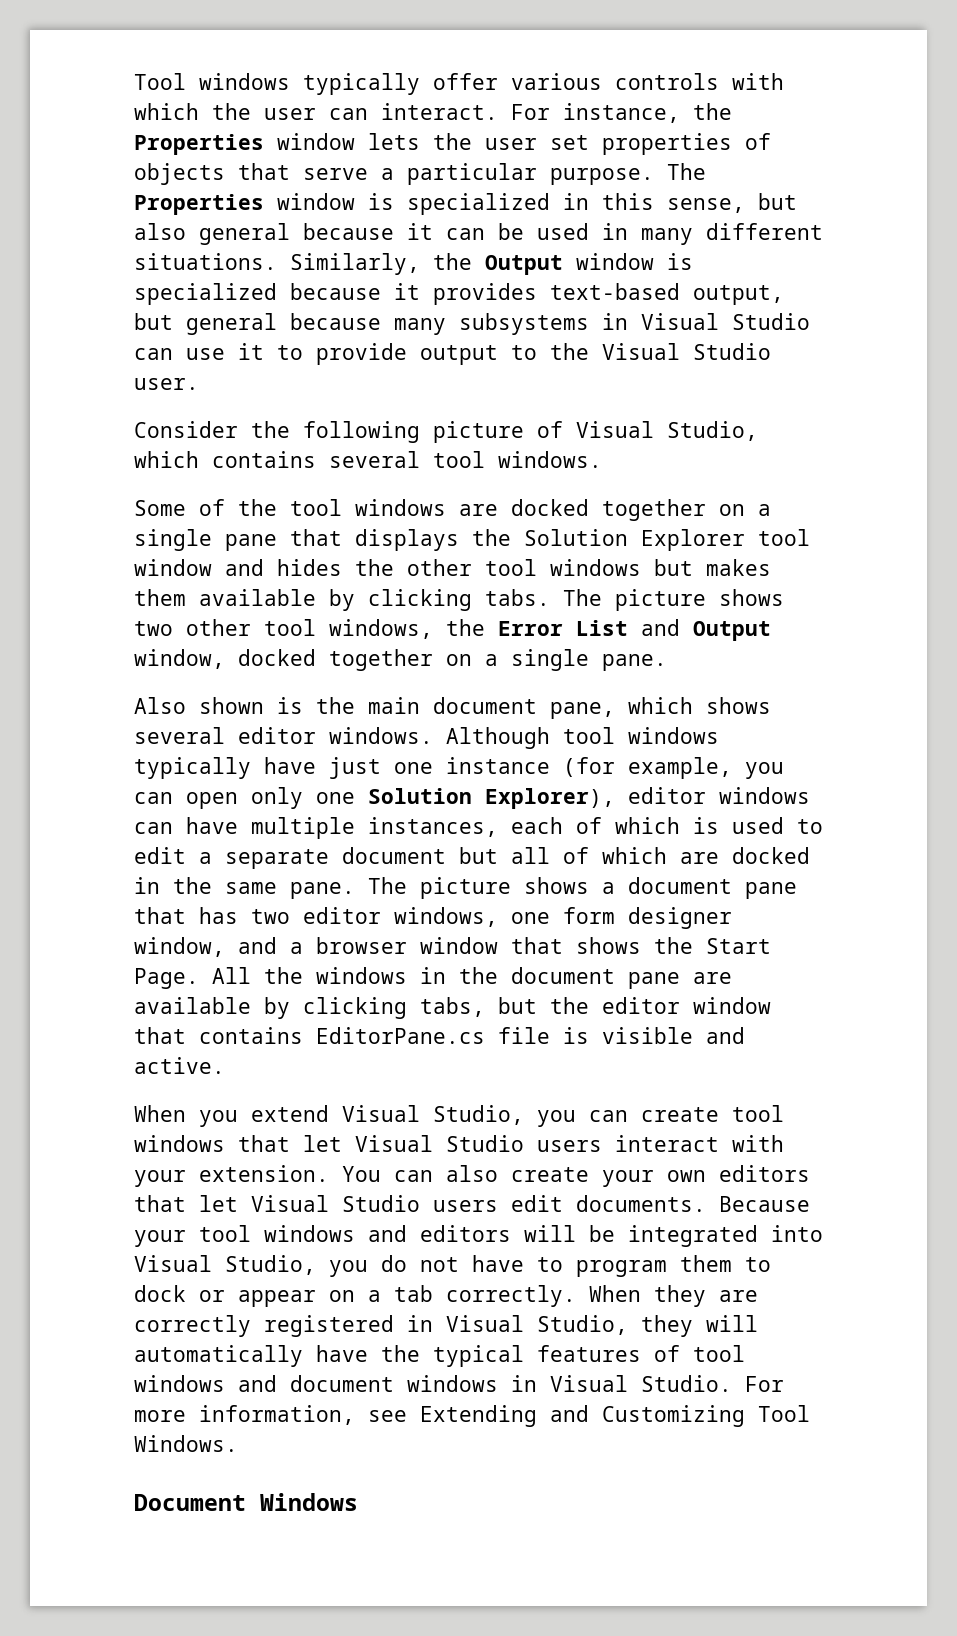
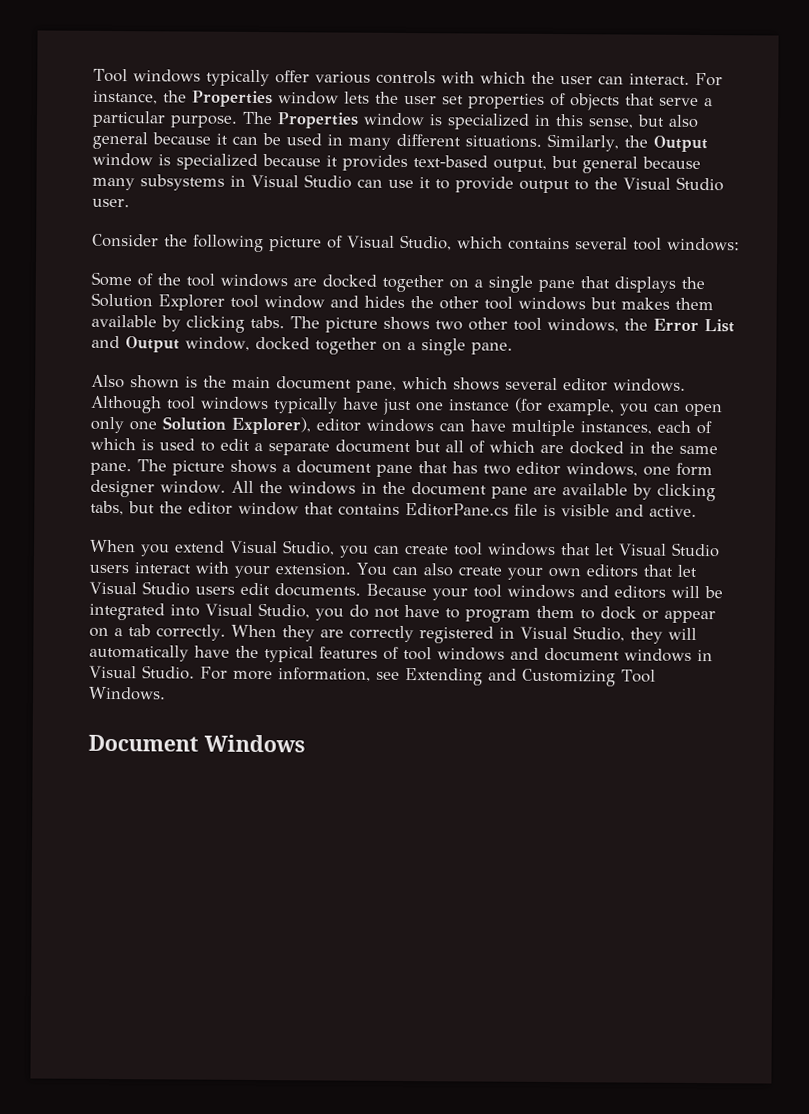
[498,451,602,468] windows. -> [666,237,740,252] windows:
[134,937,771,957] [134,968,199,989] window, and a browser window that shows the Start Page. -> [160,480,226,494] window.

